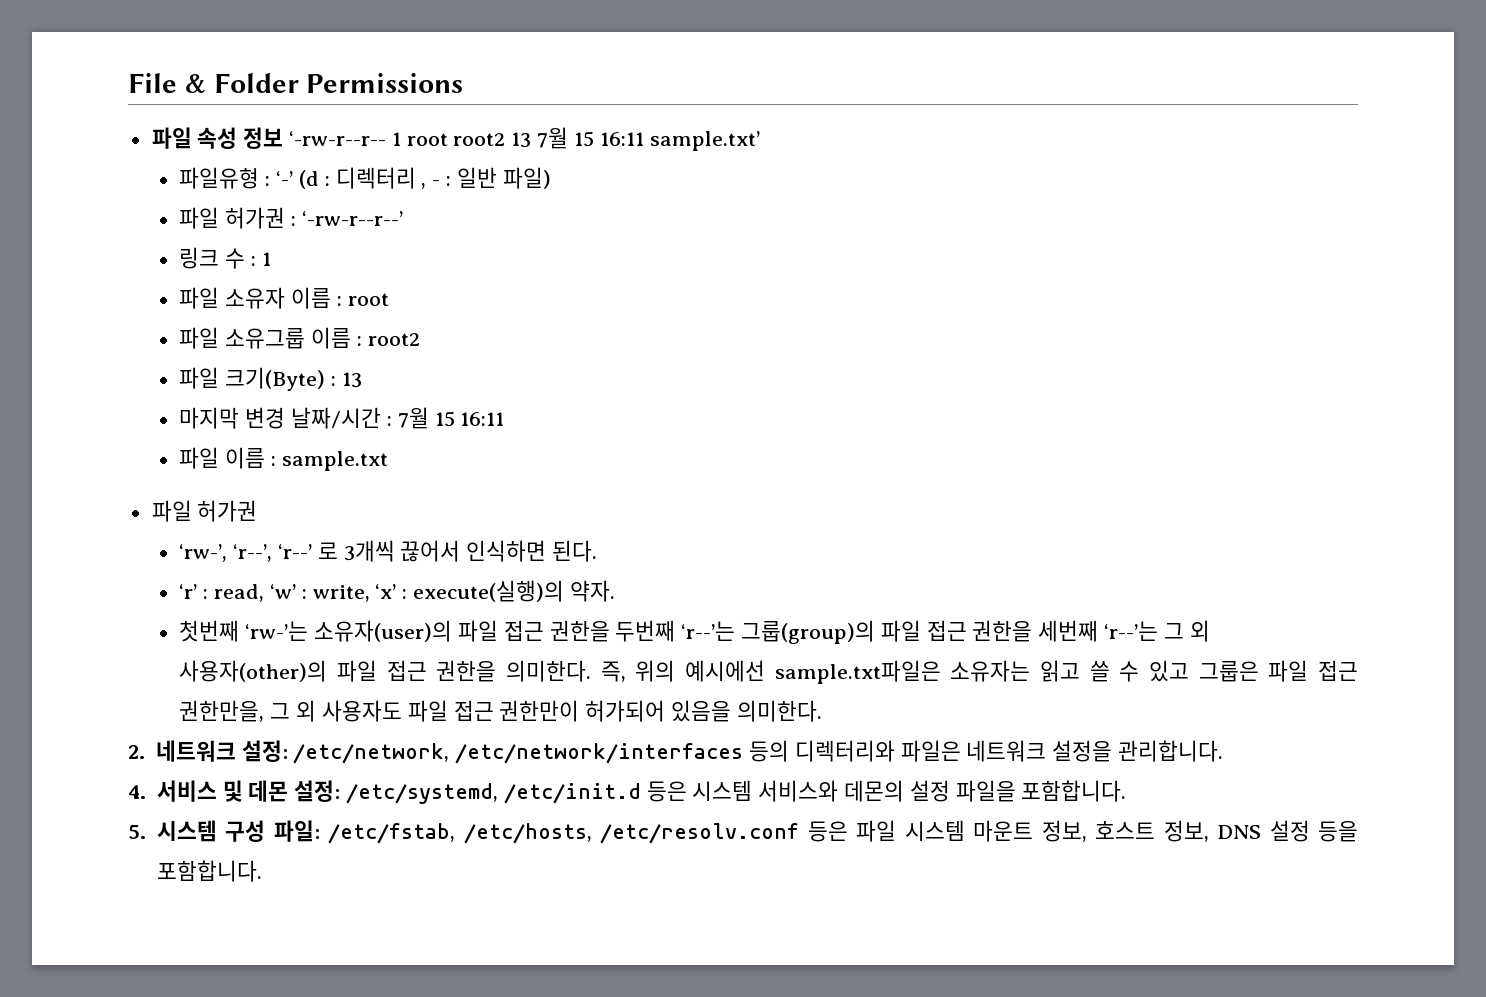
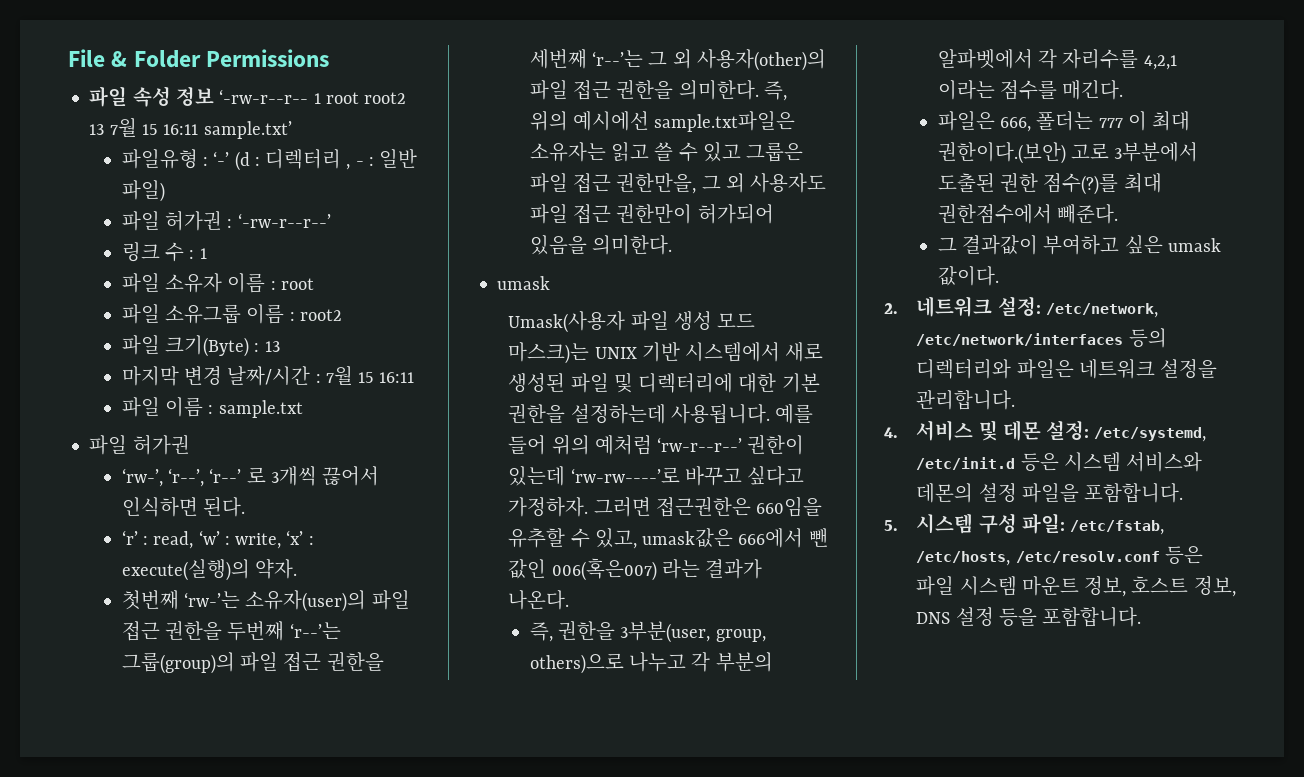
(822, 711) none -> [497,276,551,290] [508,311,756,333] [508,342,824,364] [508,373,820,393] [508,403,814,424] [508,434,805,455] [508,466,805,486] [508,496,823,517] [508,528,828,549] [508,558,763,581] [508,590,570,610] [529,620,766,643] [529,652,773,674] [937,49,1177,70] [937,80,1124,100] [937,111,1191,132] [937,141,1199,164] [937,172,1162,195] [937,203,1119,224] [937,235,1221,255] [937,266,999,286] // umask // Umask(사용자 파일 생성 모드 마스크)는 UNIX 기반 시스템에서 새로 생성된 파일 및 디렉터리에 대한 기본 권한을 설정하는데 사용됩니다. 예를 들어 위의 예처럼 ‘rw-r--r--’ 권한이 있는데 ‘rw-rw----’로 바꾸고 싶다고 가정하자. 그러면 접근권한은 660임을 유추할 수 있고, umask값은 666에서 뺀 값인 006(혹은007) 라는 결과가 나온다. // 즉, 권한을 3부분(user, group, others)으로 나누고 각 부분의 알파벳에서 각 자리수를 4,2,1 이라는 점수를 매긴다. // 파일은 666, 폴더는 777 이 최대 권한이다.(보안) 고로 3부분에서 도출된 권한 점수(?)를 최대 권한점수에서 빼준다. // 그 결과값이 부여하고 싶은 umask 값이다.

